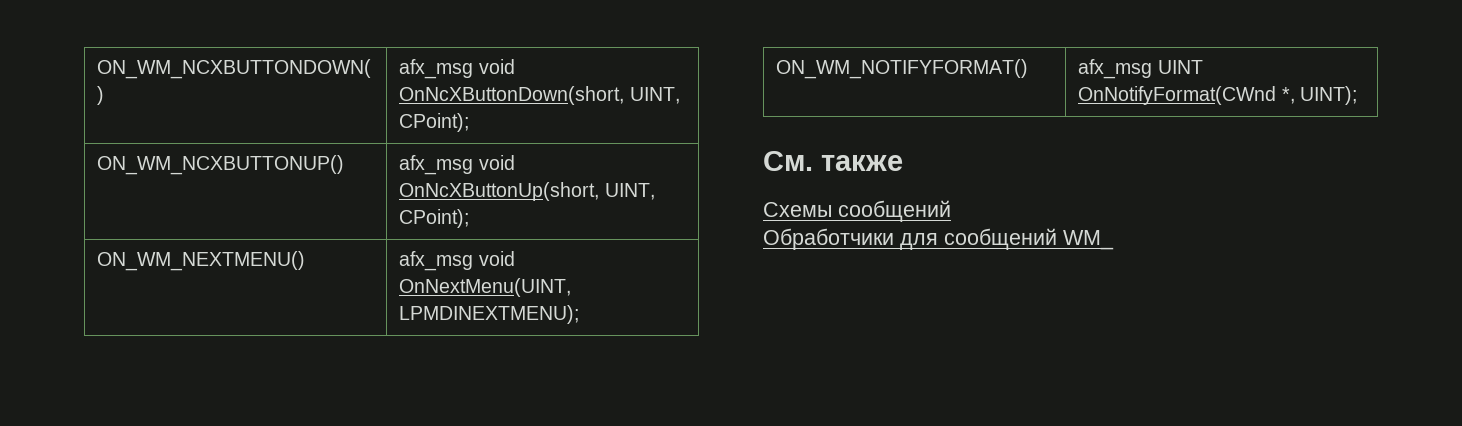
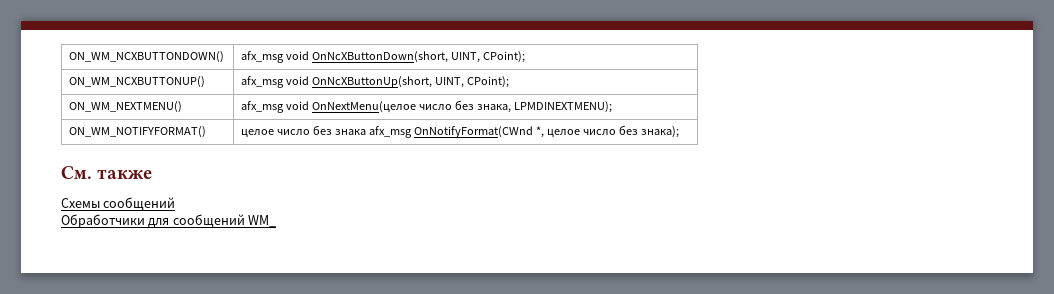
[399,278,572,297] [399,305,580,324] [776,59,1029,79] [1078,59,1203,79] [1078,86,1357,105] OnNextMenu(UINT, LPMDINEXTMENU); // ON_WM_NOTIFYFORMAT() | afx_msg UINT OnNotifyFormat(CWnd *, UINT); -> [312,100,613,113] [69,126,207,138] [241,125,679,138] OnNextMenu(целое число без знака, LPMDINEXTMENU); // ON_WM_NOTIFYFORMAT() | целое число без знака afx_msg OnNotifyFormat(CWnd *, целое число без знака);

